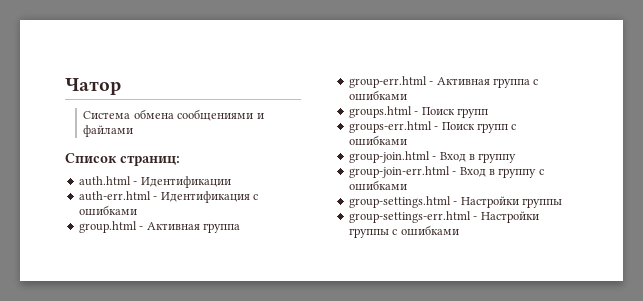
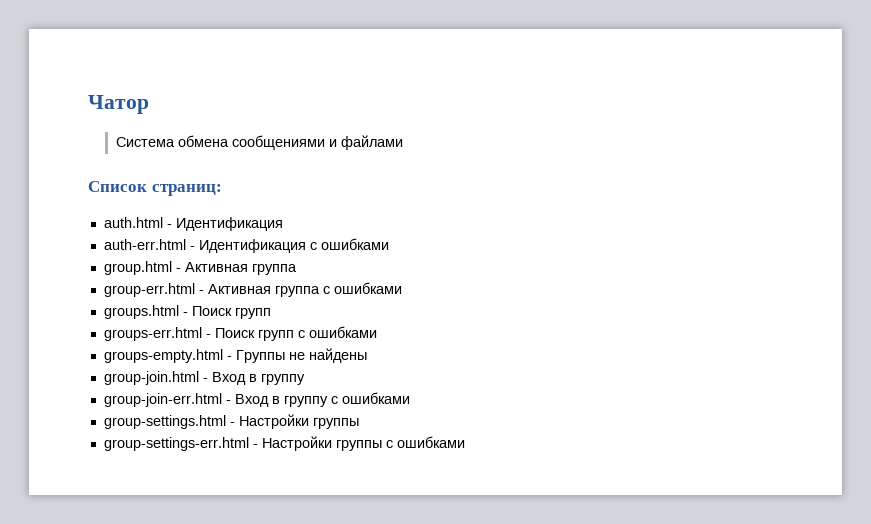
[140,176,231,188] Идентификации -> [175,217,283,231] Идентификация
(407, 140) none -> [103,348,367,363] // groups-empty.html - Группы не найдены

